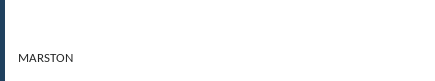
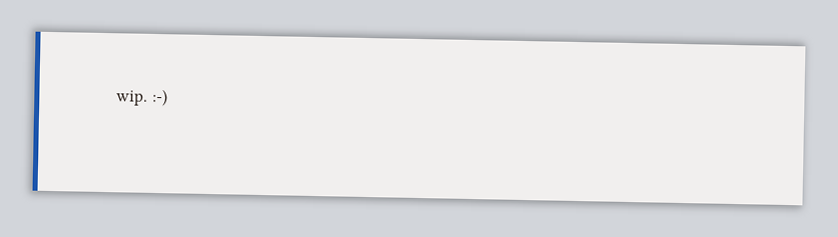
[18,54,73,62] MARSTON -> [116,88,168,107] wip. :-)

